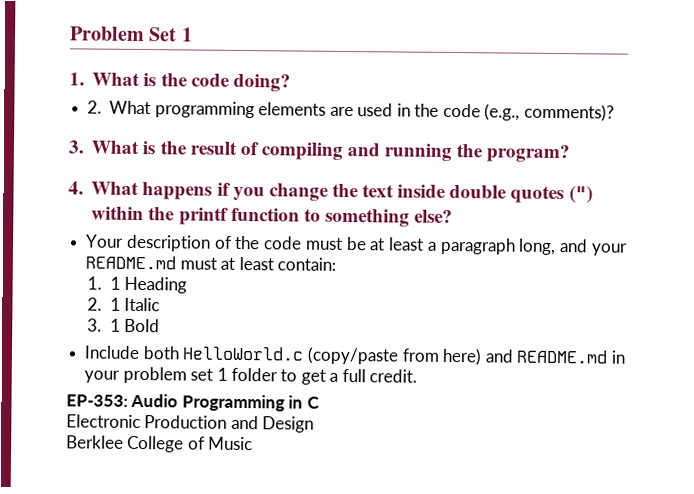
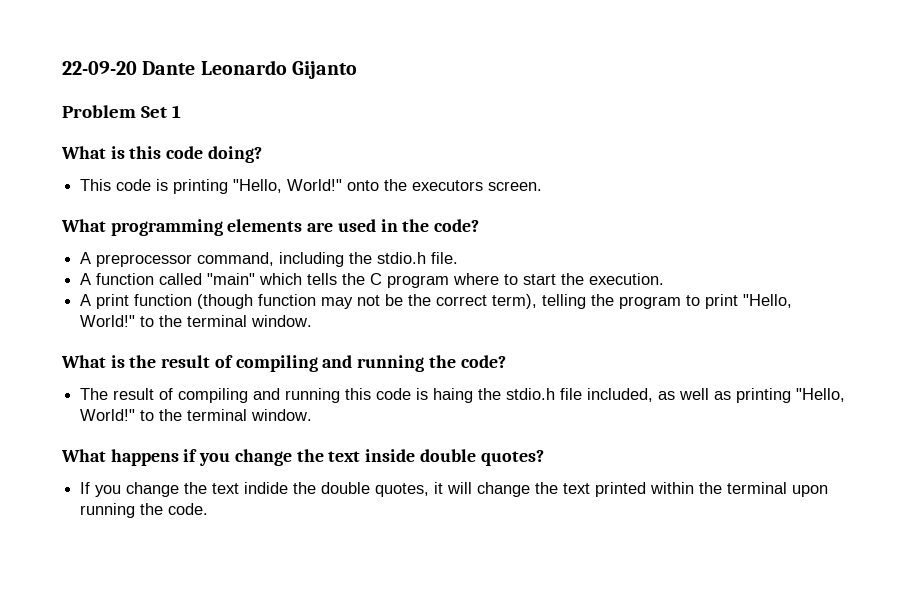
(69, 34) none -> [62,60,357,79] 22-09-20 Dante Leonardo Gijanto //
[69,72,188,87] 1. What is the -> [61,146,162,159] What is this
[87,100,103,114] 2. -> [80,179,543,194] This code is printing "Hello, World!" onto the executors screen. //
[442,103,615,122] [68,140,85,154] code (e.g., comments)? // 3. -> [434,219,480,232] [80,252,459,267] [80,273,665,288] [80,294,793,309] [80,315,313,327] code? // A preprocessor command, including the stdio.h file. // A function called "main" which tells the C program where to start the execution. // A print function (though function may not be the correct term), telling the program to print "Hello, World!" to the terminal window. //
[486,144,571,163] [68,181,84,195] program? // 4. -> [460,355,506,368] [80,388,846,403] [80,409,313,421] code? // The result of compiling and running this code is haing the stdio.h file included, as well as printing "Hello, World!" to the terminal window. //
[510,185,593,204] [91,206,454,227] [85,234,628,256] [85,255,336,271] [87,276,188,294] [87,297,161,312] [87,318,161,333] [84,345,626,366] [84,366,418,385] [66,393,320,412] [66,414,315,433] [66,435,254,453] quotes (") within the printf function to something else? // Your description of the code must be at least a paragraph long, and your README.md must at least contain: // 1. 1 Heading // 2. 1 Italic // 3. 1 Bold // Include both HelloWorld.c (copy/paste from here) and README.md in your problem set 1 folder to get a full credit. // EP-353: Audio Programming in C // Electronic Production and Design // Berklee College of Music -> [480,450,544,466] [80,482,829,497] [80,503,209,518] quotes? // If you change the text indide the double quotes, it will change the text printed within the terminal upon running the code.

